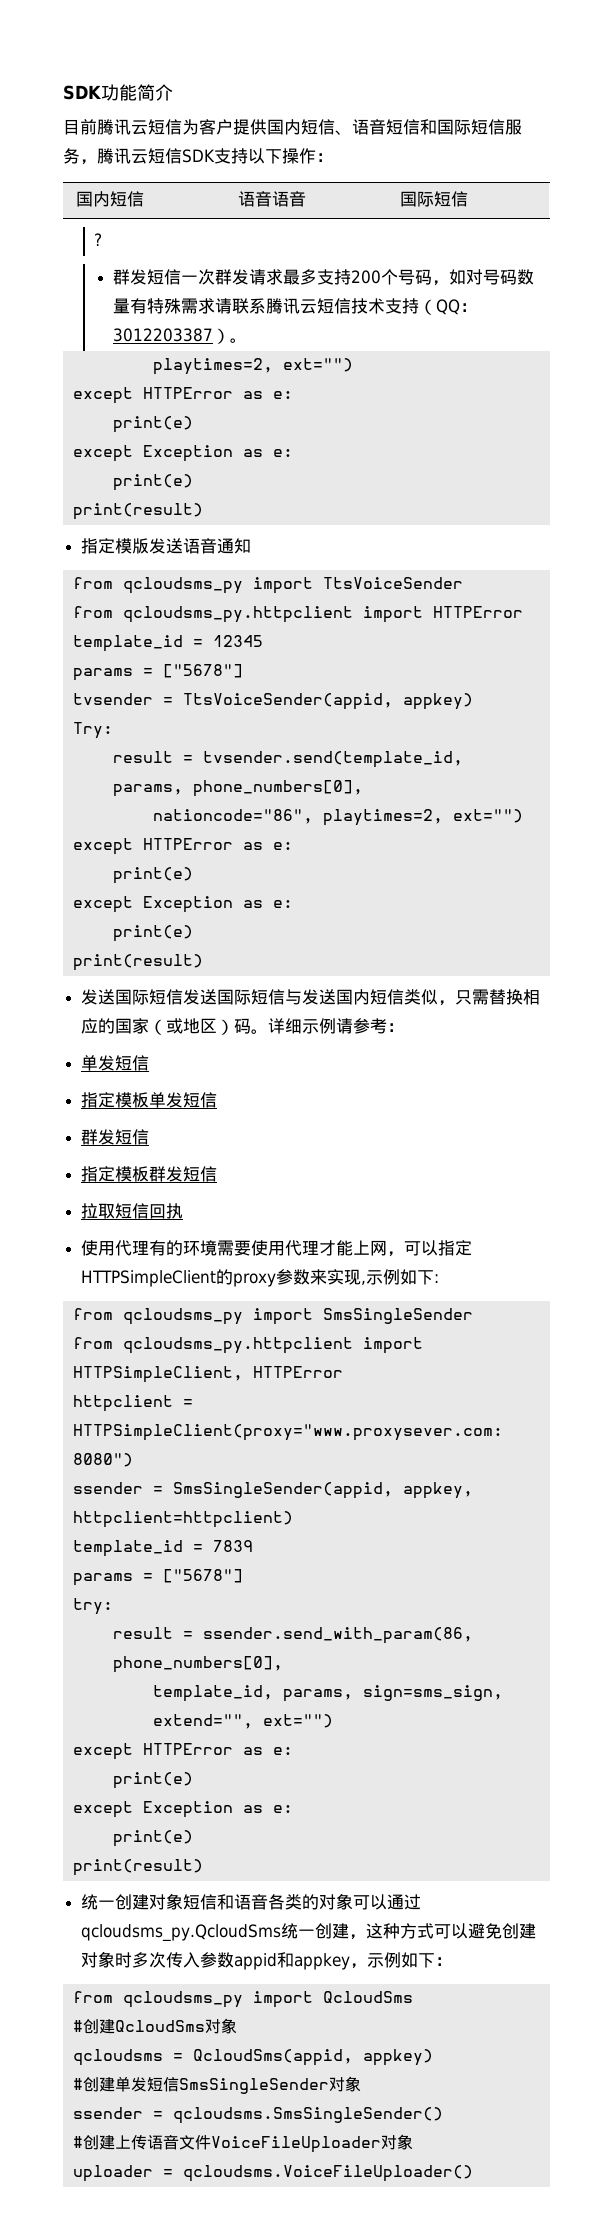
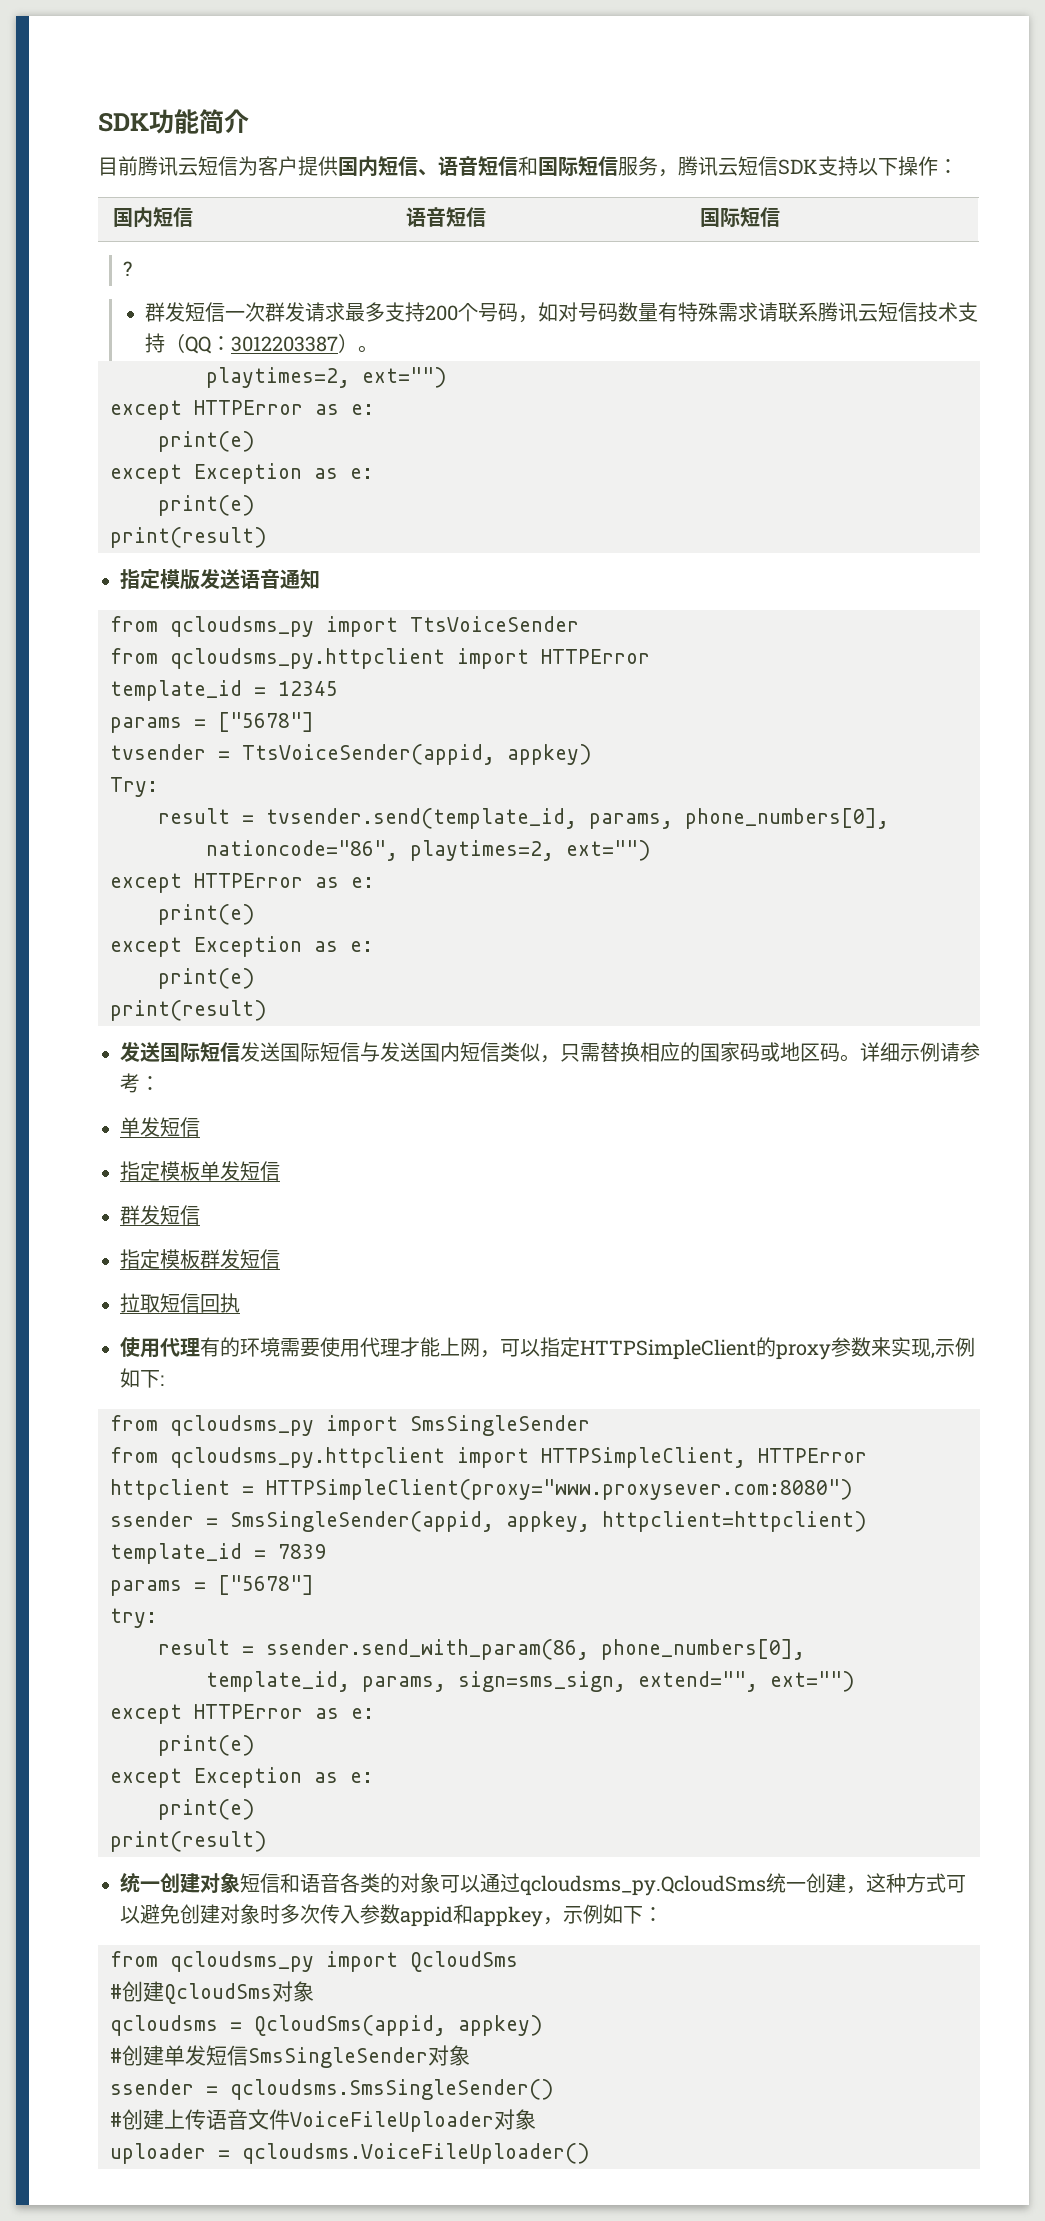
[271,191,306,207] 语音 -> [445,207,486,227] 短信
[149,1018,235,1035] （或地区） -> [740,1042,820,1062] 码或地区

